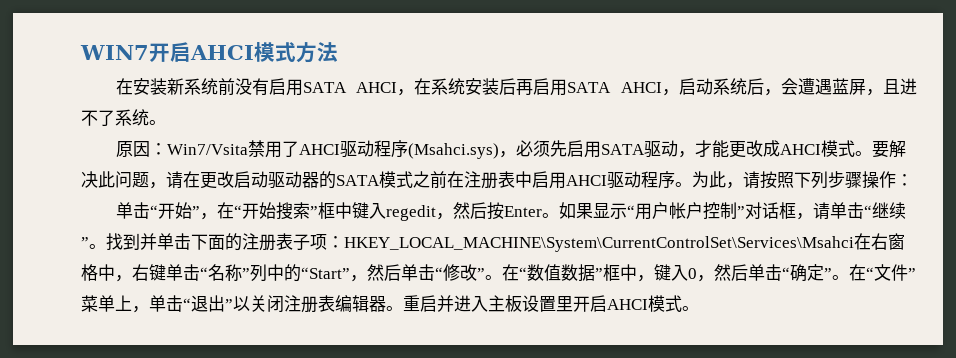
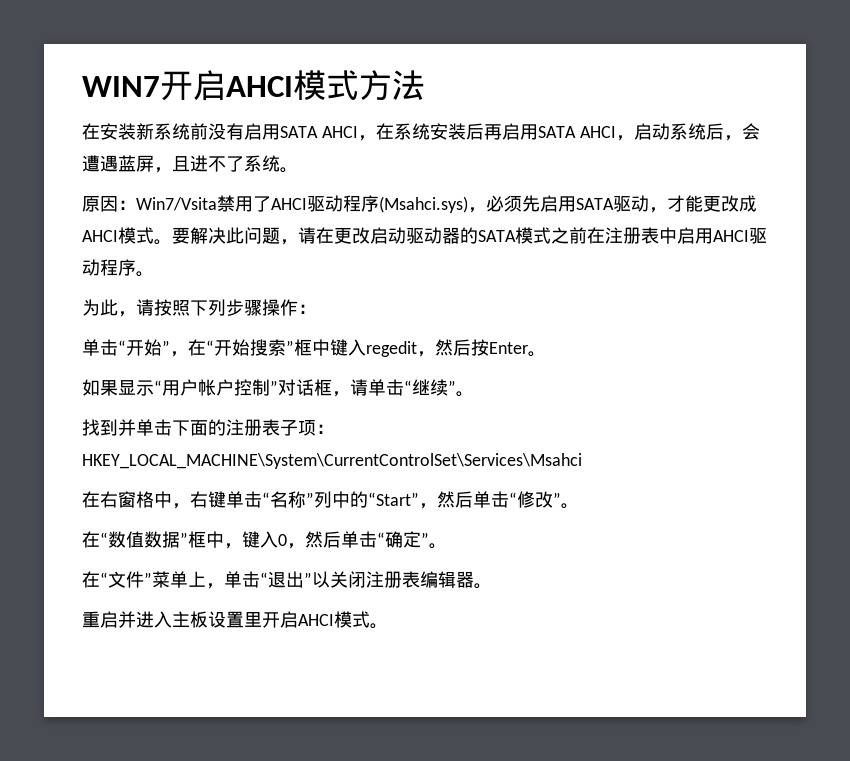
(692, 184) none -> (154, 274) //
(559, 215) none -> (546, 354) //
(106, 246) none -> (474, 394) //
(854, 244) none -> (582, 461) //
(502, 277) none -> (579, 506) //
(849, 277) none -> (447, 546) //
(403, 308) none -> (492, 586) //

